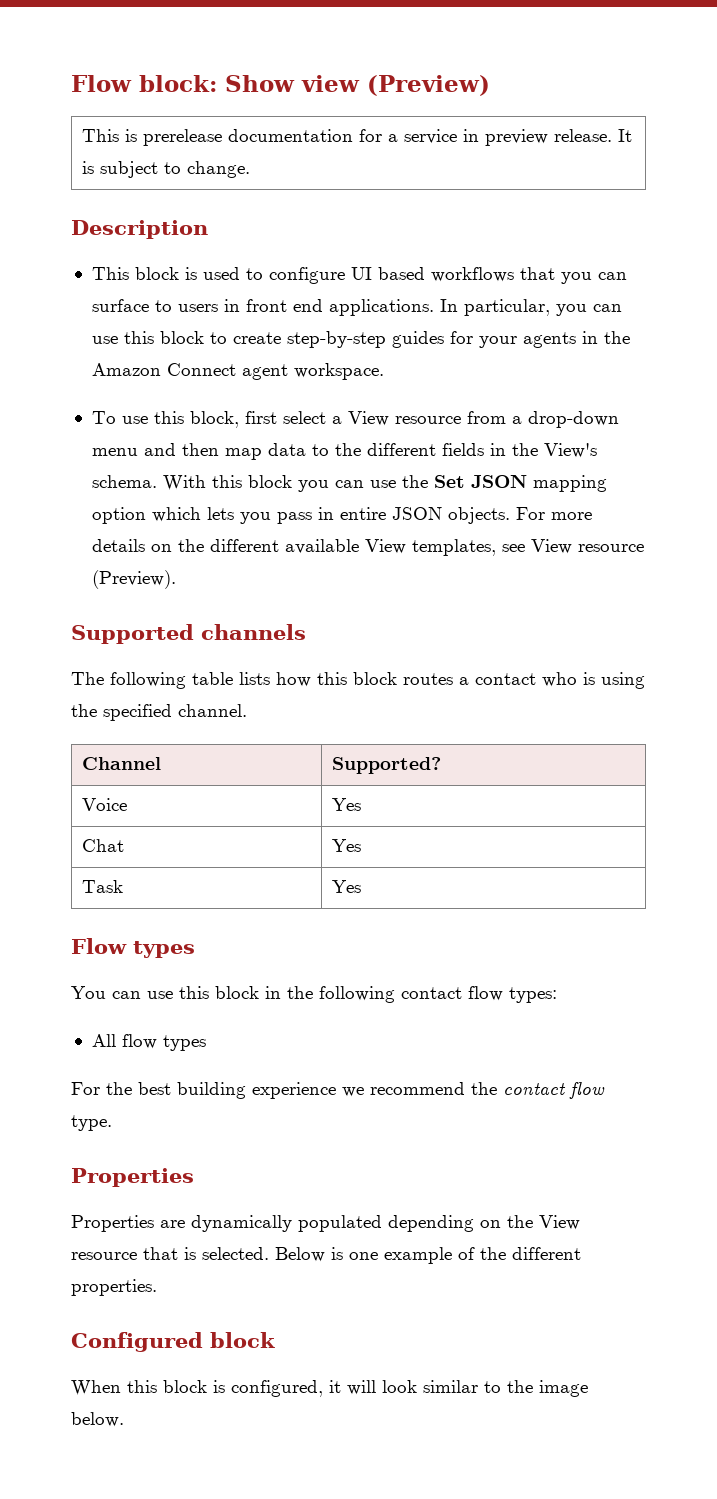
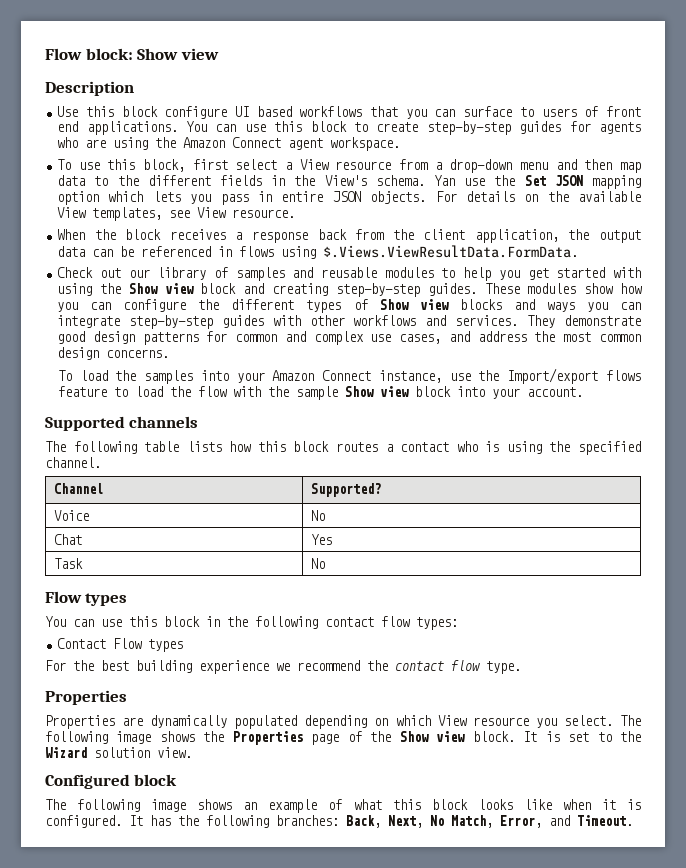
[367,75,490,96] [82,129,633,146] [82,161,251,178] [71,220,208,239] [91,267,263,280] (Preview) // This is prerelease documentation for a service in preview release. It is subject to change. // Description // This block is used to -> [45,81,134,96] [57,106,158,117] // Description // Use this block
[223,299,240,312] in -> [584,106,599,117] of
[439,299,587,316] In particular, you -> [185,121,207,132] You
[478,331,598,348] your agents in -> [598,122,641,134] [57,137,149,150] agents who are using
[162,475,364,492] With this block you can -> [433,175,455,186] Yan
[550,512,592,520] more -> (457, 196) none
[209,539,279,552] different -> (569, 196) none
[577,544,644,552] [91,570,176,589] resource (Preview). -> [232,209,296,218] [57,229,641,243] [57,245,579,259] [57,267,641,281] [57,283,642,297] [57,299,642,313] [57,315,641,329] [57,331,641,345] [57,347,170,360] [57,368,641,384] [57,386,583,400] resource. // When the block receives a response back from the client application, the output data can be referenced in flows using $.Views.ViewResultData.FormData. // Check out our library of samples and reusable modules to help you get started with using the Show view block and creating step-by-step guides. These modules show how you can configure the different types of Show view blocks and ways you can integrate step-by-step guides with other workflows and services. They demonstrate good design patterns for common and complex use cases, and address the most common design concerns. // To load the samples into your Amazon Connect instance, use the Import/export flows feature to load the flow with the sample Show view block into your account.
[332,798,362,811] Yes -> [310,510,325,521] No
[332,880,362,893] Yes -> [310,558,325,569] No
[91,1034,157,1049] All flow -> [57,638,143,649] Contact Flow
[507,1215,580,1230] [71,1247,581,1264] [71,1279,157,1296] [71,1332,275,1352] [71,1380,588,1397] [71,1412,124,1427] the View resource that is selected. Below is one example of the different properties. // Configured block // When this block is configured, it will look similar to the image below. -> [395,715,641,728] [45,731,641,745] [45,747,192,758] [45,774,178,789] [45,799,641,813] [45,815,633,828] which View resource you select. The following image shows the Properties page of the Show view block. It is set to the Wizard solution view. // Configured block // The following image shows an example of what this block looks like when it is configured. It has the following branches: Back, Next, No Match, Error, and Timeout.

